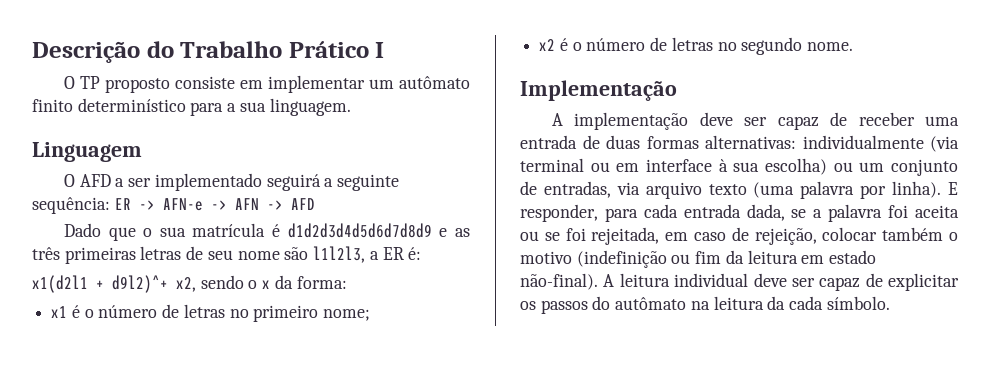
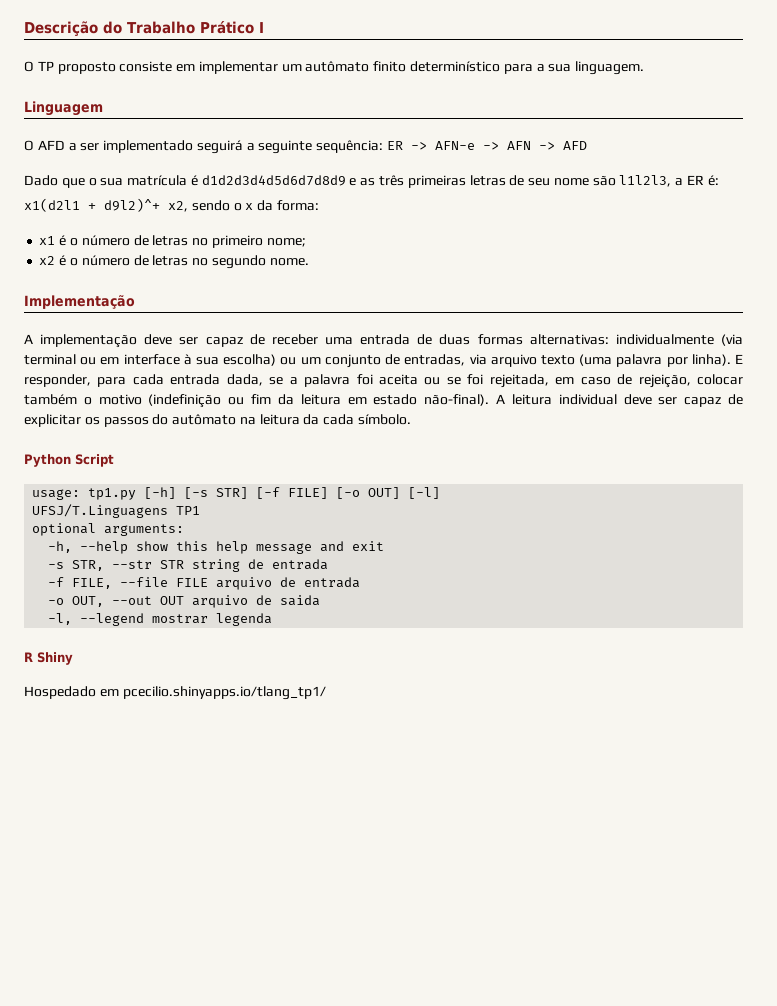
(890, 303) none -> [24,454,114,467] [32,487,441,500] [32,504,201,518] [32,523,185,536] [48,541,385,554] [48,559,329,572] [48,577,361,590] [48,595,321,608] [48,613,273,626] [24,652,73,665] [24,686,326,700] // Python Script // usage: tp1.py [-h] [-s STR] [-f FILE] [-o OUT] [-l] // UFSJ/T.Linguagens TP1 // optional arguments: // -h, --help show this help message and exit // -s STR, --str STR string de entrada // -f FILE, --file FILE arquivo de entrada // -o OUT, --out OUT arquivo de saida // -l, --legend mostrar legenda // R Shiny // Hospedado em pcecilio.shinyapps.io/tlang_tp1/

